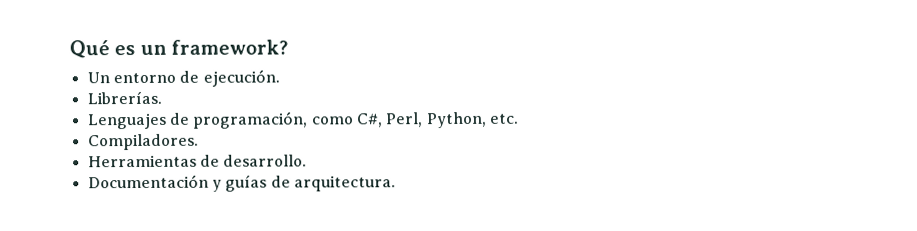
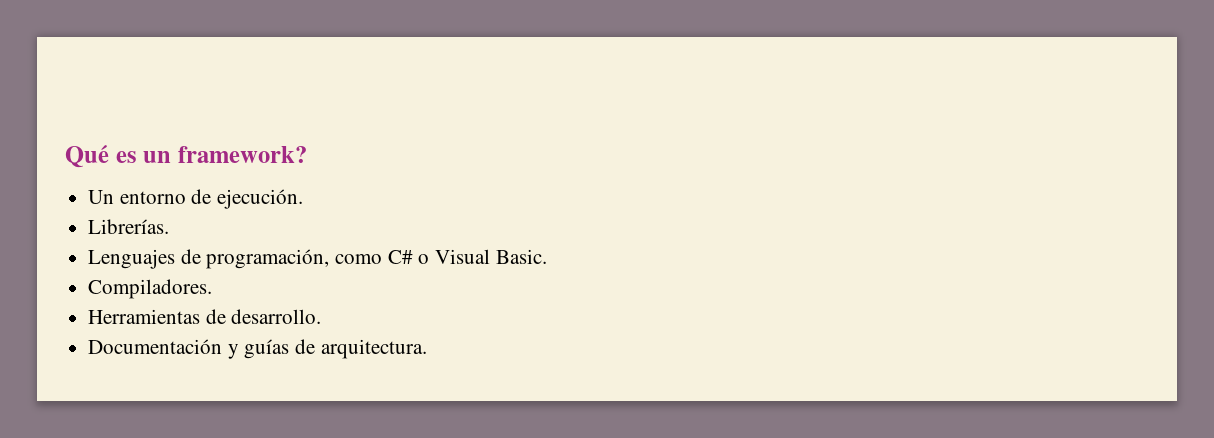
[355,111,519,129] C#, Perl, Python, etc. -> [387,249,547,264] C# o Visual Basic.

